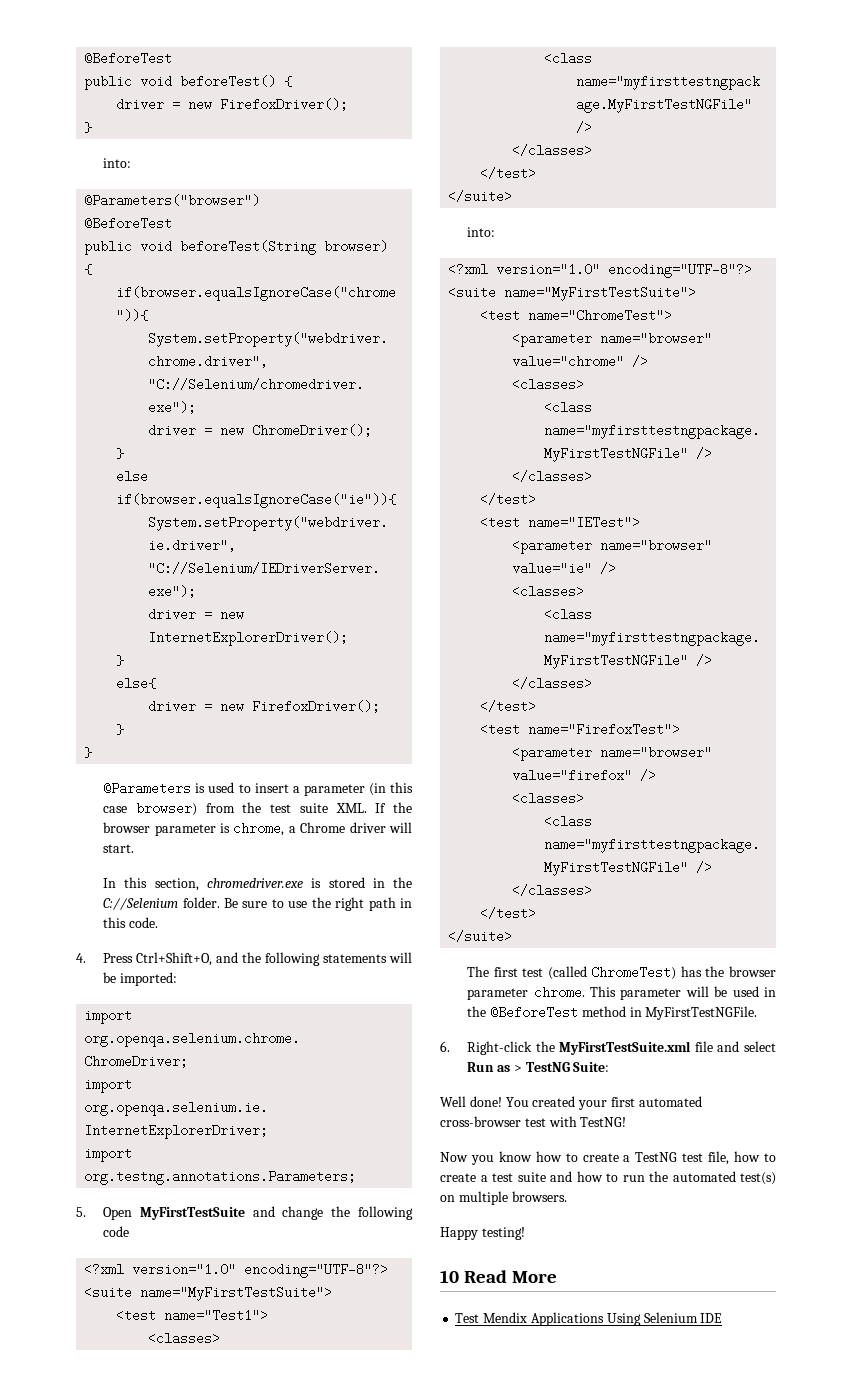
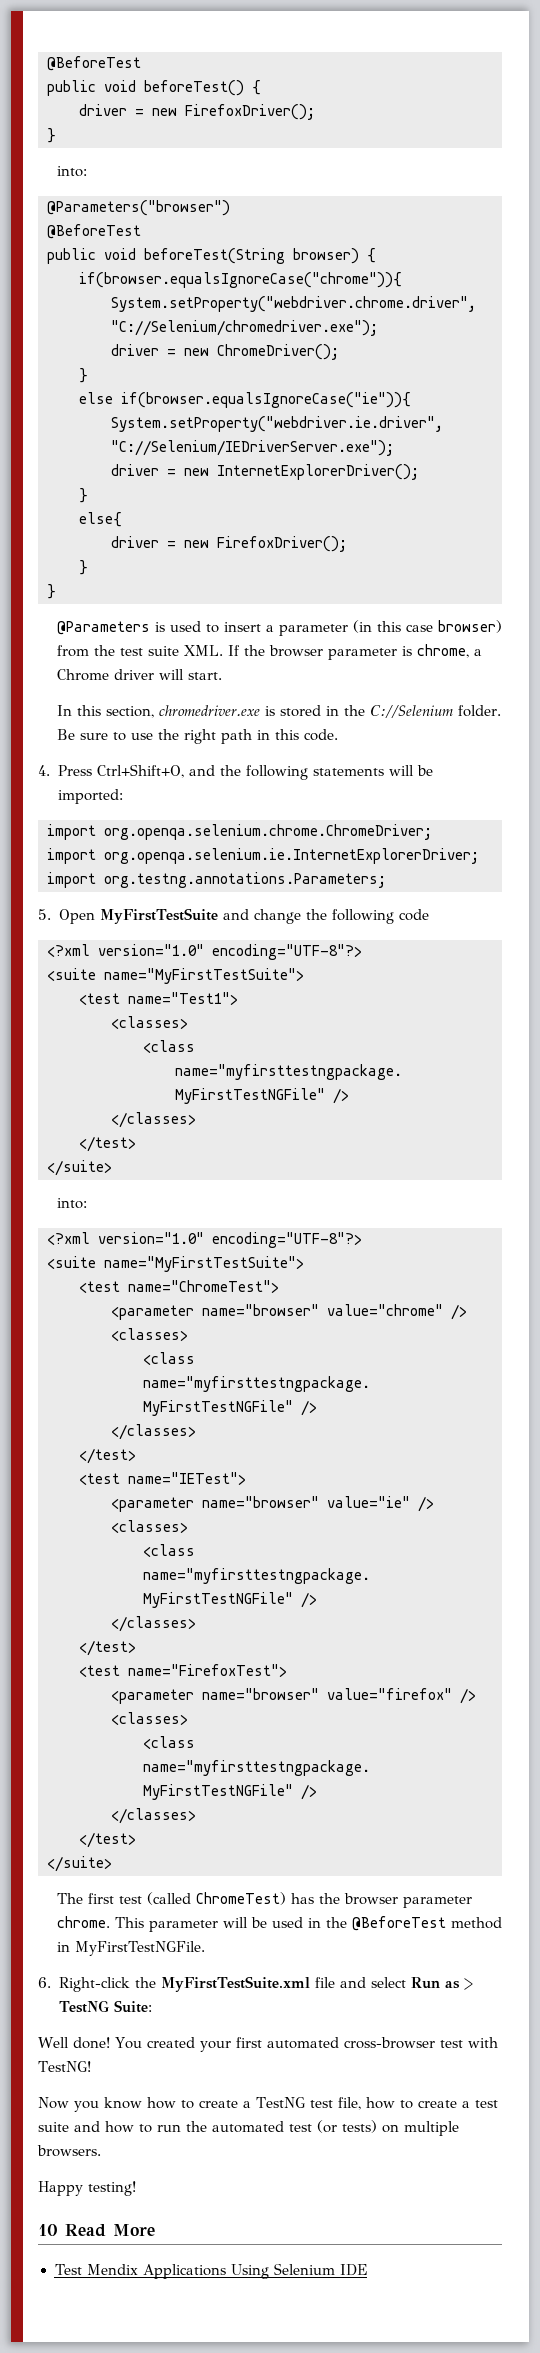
[740,1172,776,1185] test(s) -> [289,2120,377,2133] test (or tests)

